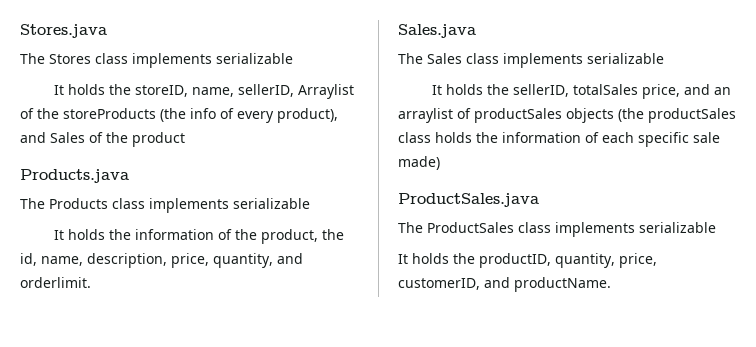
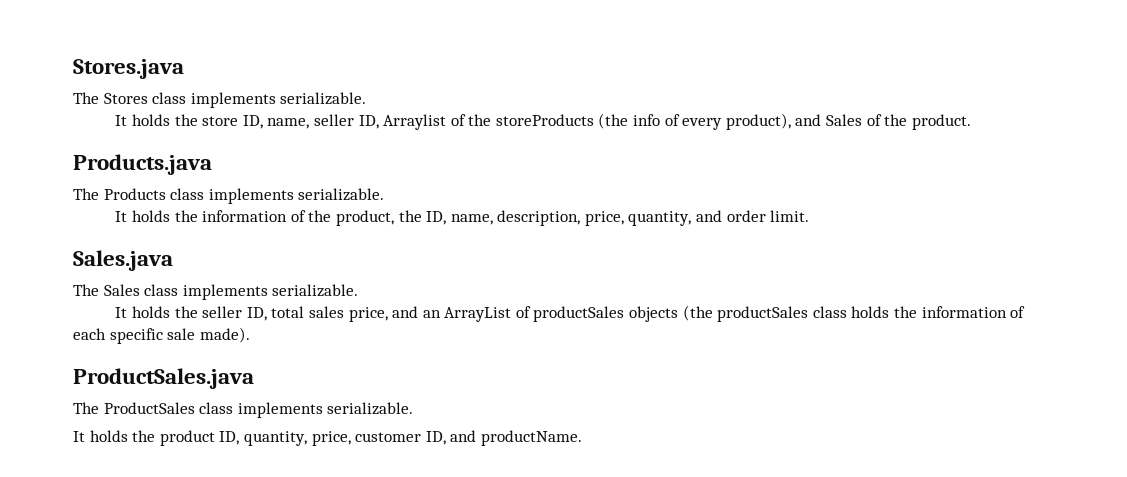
[216,53,293,64] [54,84,295,97] serializable // It holds the storeID, name, sellerID, -> [280,92,367,105] [115,114,379,129] serializable. // It holds the store ID, name, seller ID,
[132,132,185,147] product -> [911,114,971,130] product.
[233,198,310,209] serializable -> [298,188,385,201] serializable.
[20,253,37,266] id, -> [426,211,447,225] ID,
[20,277,91,288] orderlimit. -> [726,210,810,222] order limit.
[587,53,664,64] [432,84,639,97] serializable // It holds the sellerID, totalSales -> [272,284,359,297] [115,306,344,321] serializable. // It holds the seller ID, total sales
[398,108,453,123] arraylist -> [444,307,512,322] ArrayList
[398,156,440,170] made) -> [199,327,250,343] made).
[639,222,716,233] [398,253,657,268] [398,278,480,290] serializable // It holds the productID, quantity, price, customerID, -> [327,402,414,415] [73,430,446,446] serializable. // It holds the product ID, quantity, price, customer ID,

